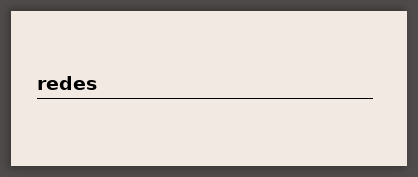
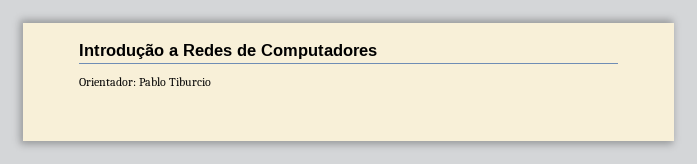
[37,76,97,90] redes -> [79,43,377,59] [79,77,212,86] Introdução a Redes de Computadores // Orientador: Pablo Tiburcio

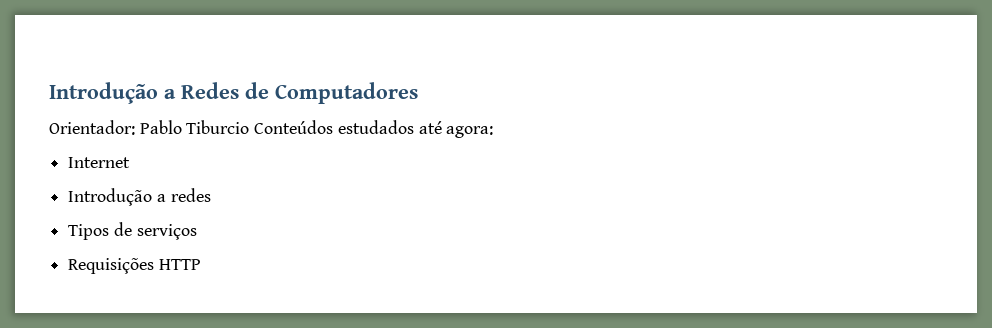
(212, 81) none -> [254,120,494,138] [68,157,131,168] [68,188,211,206] [68,222,197,240] [68,258,201,274] Conteúdos estudados até agora: // Internet // Introdução a redes // Tipos de serviços // Requisições HTTP

